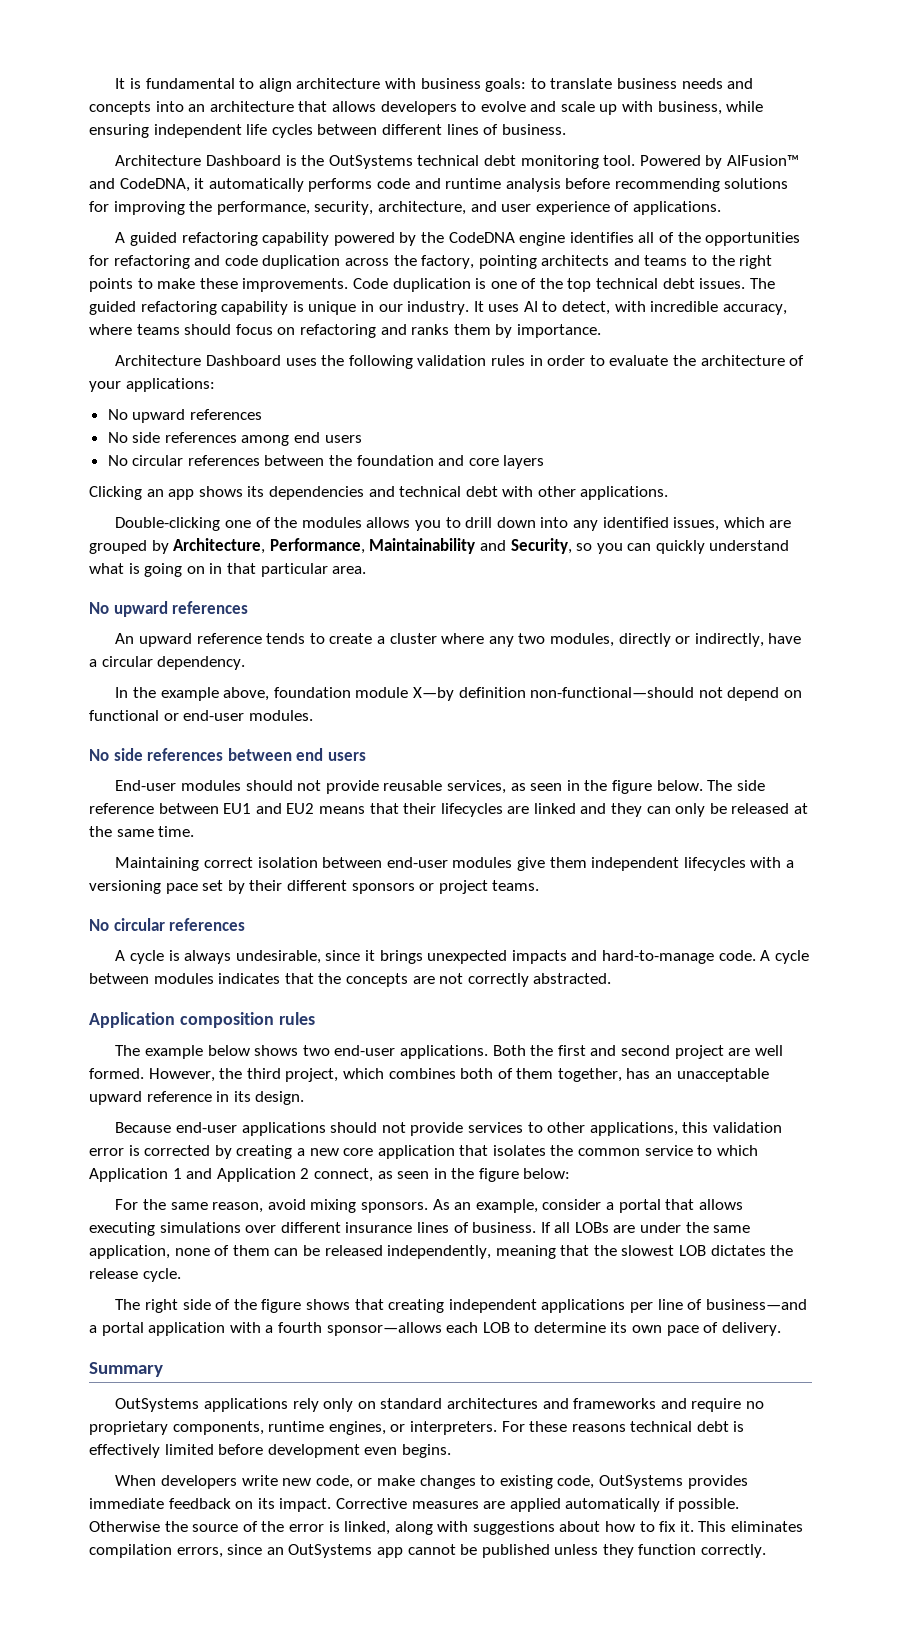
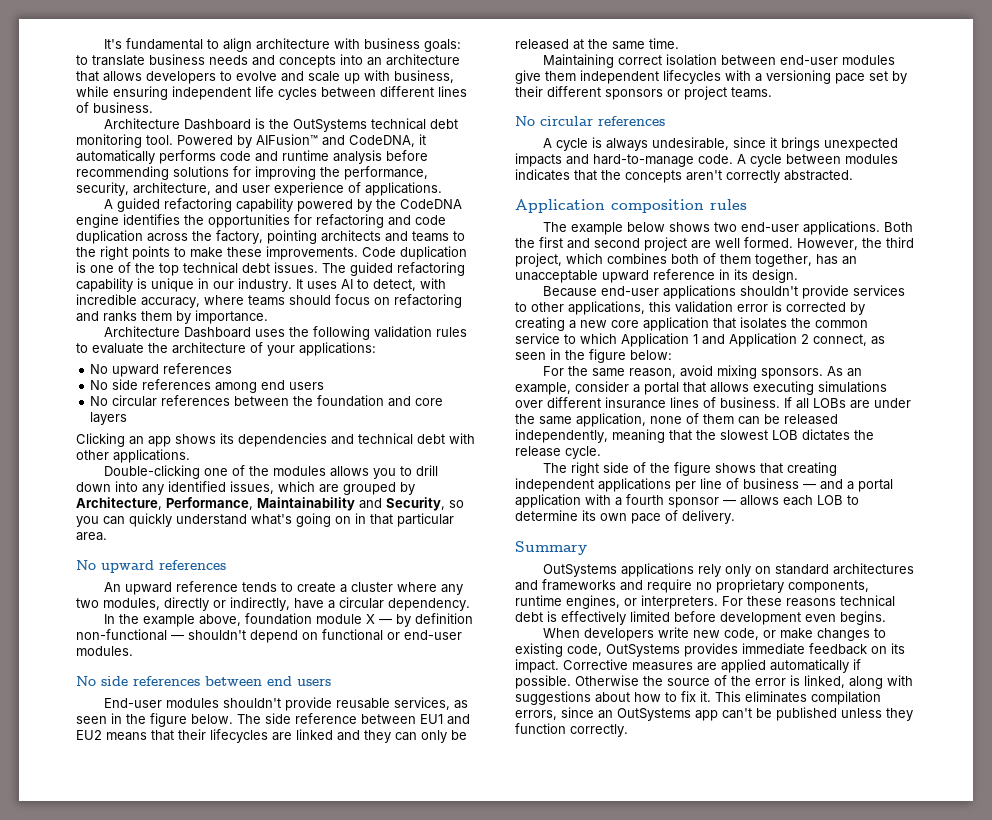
[115,78,142,89] It is -> [104,39,123,49] It's
[638,232,674,243] all of -> (180, 219) none
[529,355,586,366] in order -> (468, 332) none
[89,563,140,574] what is -> [251,514,292,525] what's
[413,687,723,701] X—by definition non-functional—should not -> [366,613,474,627] [76,629,246,641] X — by definition non-functional — shouldn't
[245,780,322,791] should not -> [223,698,282,708] shouldn't
[412,973,464,984] are not -> [686,170,722,181] aren't
[330,1122,406,1133] should not -> [740,286,799,296] shouldn't
[705,1299,807,1310] business—and -> [743,478,843,490] business — and
[326,1322,442,1336] sponsor—allows -> [668,495,779,508] sponsor — allows
[407,1544,456,1555] cannot -> [722,708,752,719] can't

